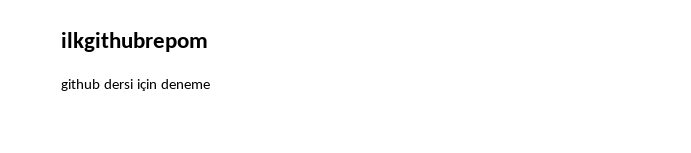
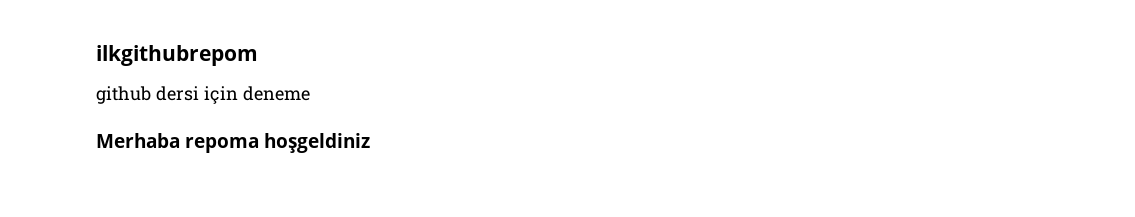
(210, 84) none -> [96,133,371,153] // Merhaba repoma hoşgeldiniz

